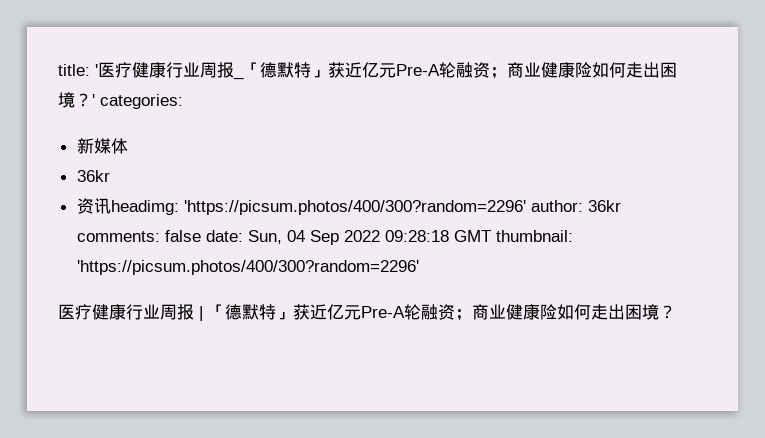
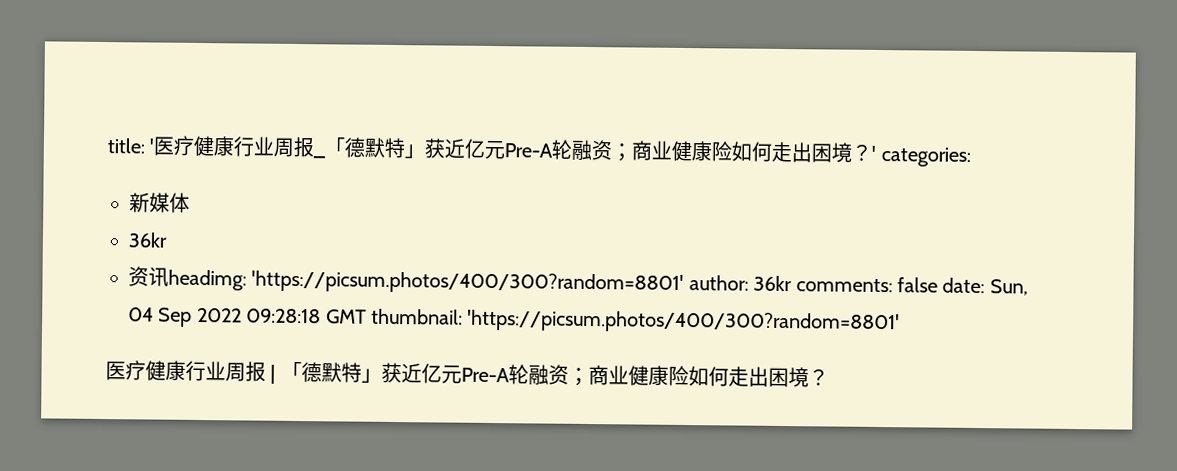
[183,200,526,215] 'https://picsum.photos/400/300?random=2296' -> [251,270,685,295] 'https://picsum.photos/400/300?random=8801'
[76,260,419,275] 'https://picsum.photos/400/300?random=2296' -> [467,309,901,335] 'https://picsum.photos/400/300?random=8801'

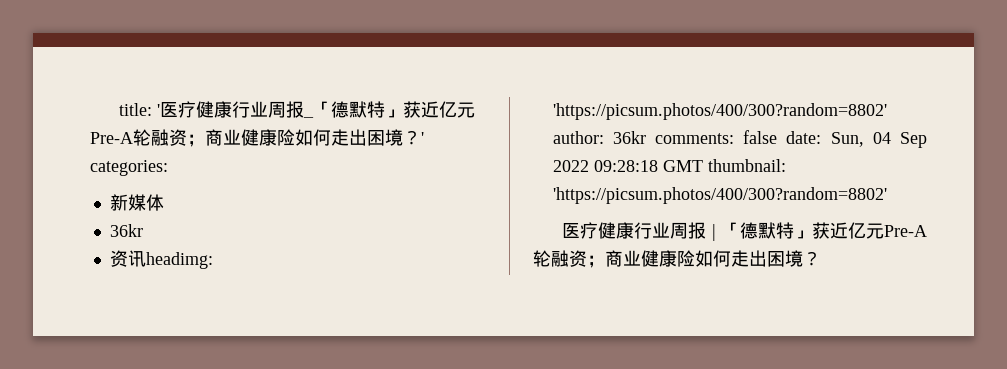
[251,270,685,295] 'https://picsum.photos/400/300?random=8801' -> [552,103,887,120] 'https://picsum.photos/400/300?random=8802'
[467,309,901,335] 'https://picsum.photos/400/300?random=8801' -> [552,187,887,204] 'https://picsum.photos/400/300?random=8802'

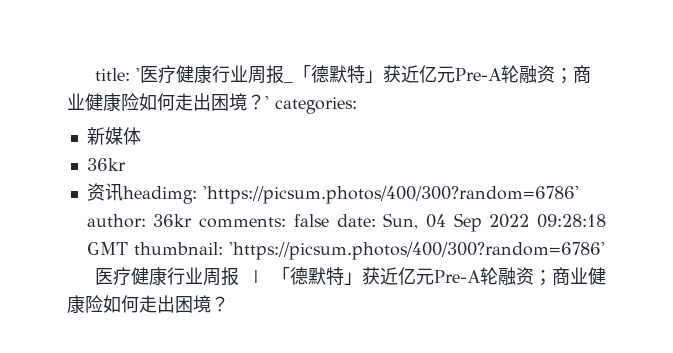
[552,103,887,120] 'https://picsum.photos/400/300?random=8802' -> [202,186,579,204] 'https://picsum.photos/400/300?random=6786'
[552,187,887,204] 'https://picsum.photos/400/300?random=8802' -> [228,242,605,260] 'https://picsum.photos/400/300?random=6786'

